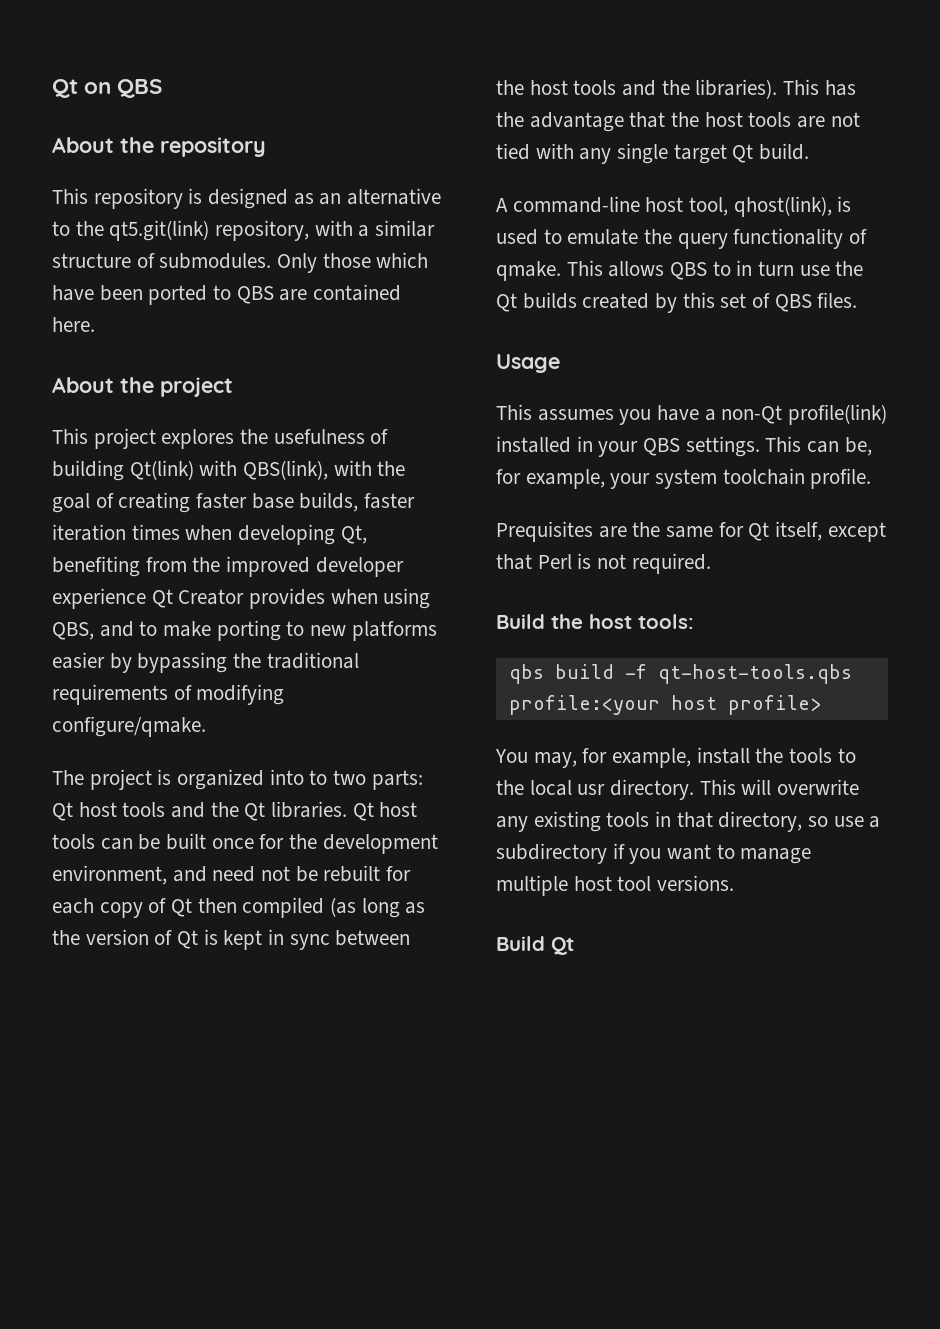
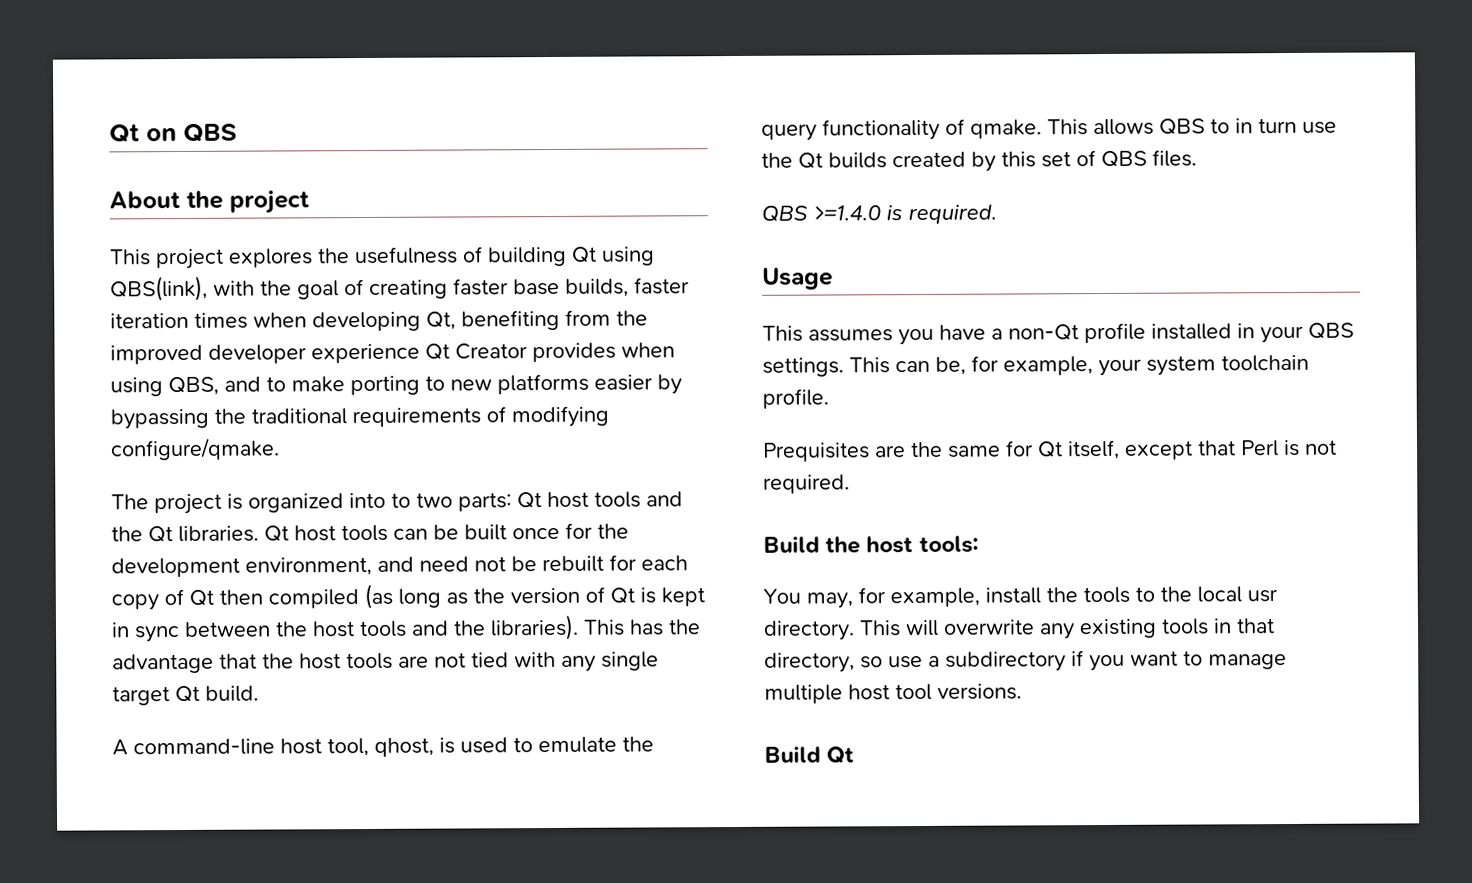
[52,137,266,157] [52,188,442,209] [52,220,436,241] [52,252,429,273] [52,284,402,305] [52,317,95,332] // About the repository // This repository is designed as an alternative to the qt5.git(link) repository, with a similar structure of submodules. Only those which have been ported to QBS are contained here. -> (237, 132) none
[129,460,238,480] Qt(link) with -> [571,246,655,266] Qt using
[733,196,832,217] qhost(link), -> [374,737,434,757] qhost,
(858, 300) none -> [761,204,997,225] // QBS >=1.4.0 is required.
[788,404,888,425] profile(link) -> [1084,322,1146,344] profile
[508,664,852,684] [508,695,821,715] // qbs build -f qt-host-tools.qbs profile:<your host profile> -> (979, 544) none

